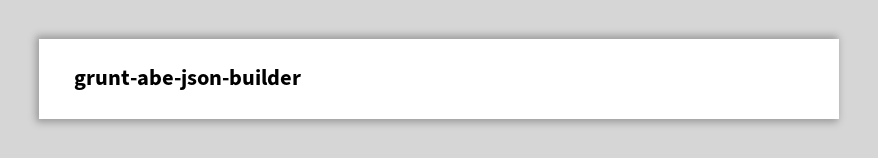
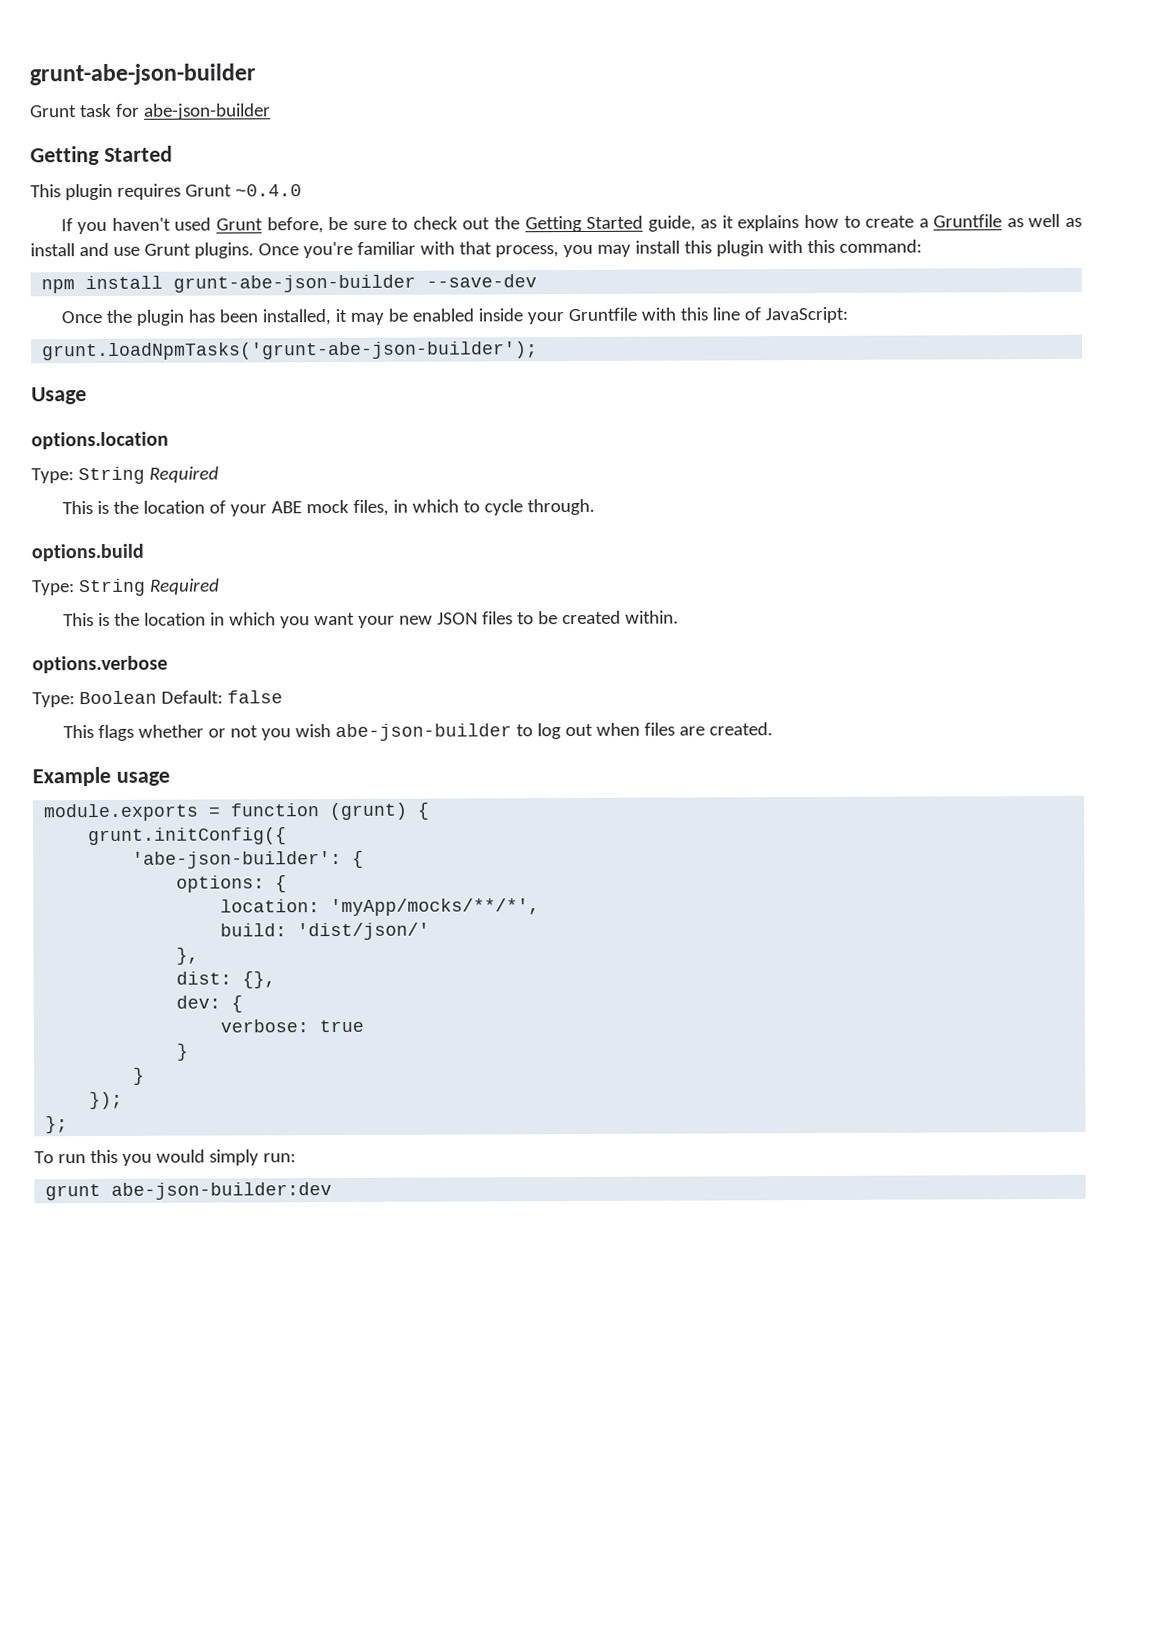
[74,69,301,90] grunt-abe-json-builder -> [29,63,256,86] [30,103,271,120] [30,145,173,166] [30,183,302,201] [60,213,1083,235] [30,239,922,259] [41,274,538,294] [60,306,848,326] [42,341,539,361] [31,387,87,405] [31,431,169,450] [31,466,219,485] [61,498,595,517] [31,543,144,562] [32,578,220,597] [62,610,679,629] [32,655,168,674] [32,690,283,708] [62,722,773,742] [32,766,170,787] [43,802,431,822] [88,827,288,846] [132,850,365,869] [176,875,288,893] [220,898,541,917] [220,922,431,941] [176,947,200,965] [176,971,277,989] [176,995,244,1013] [220,1019,365,1033] [176,1043,190,1061] [133,1067,146,1085] [89,1091,124,1110] [45,1116,69,1134] [34,1149,296,1166] [45,1182,333,1201] grunt-abe-json-builder // Grunt task for abe-json-builder // Getting Started // This plugin requires Grunt ~0.4.0 // If you haven't used Grunt before, be sure to check out the Getting Started guide, as it explains how to create a Gruntfile as well as install and use Grunt plugins. Once you're familiar with that process, you may install this plugin with this command: // npm install grunt-abe-json-builder --save-dev // Once the plugin has been installed, it may be enabled inside your Gruntfile with this line of JavaScript: // grunt.loadNpmTasks('grunt-abe-json-builder'); // Usage // options.location // Type: String Required // This is the location of your ABE mock files, in which to cycle through. // options.build // Type: String Required // This is the location in which you want your new JSON files to be created within. // options.verbose // Type: Boolean Default: false // This flags whether or not you wish abe-json-builder to log out when files are created. // Example usage // module.exports = function (grunt) { // grunt.initConfig({ // 'abe-json-builder': { // options: { // location: 'myApp/mocks/**/*', // build: 'dist/json/' // }, // dist: {}, // dev: { // verbose: true // } // } // }); // }; // To run this you would simply run: // grunt abe-json-builder:dev

